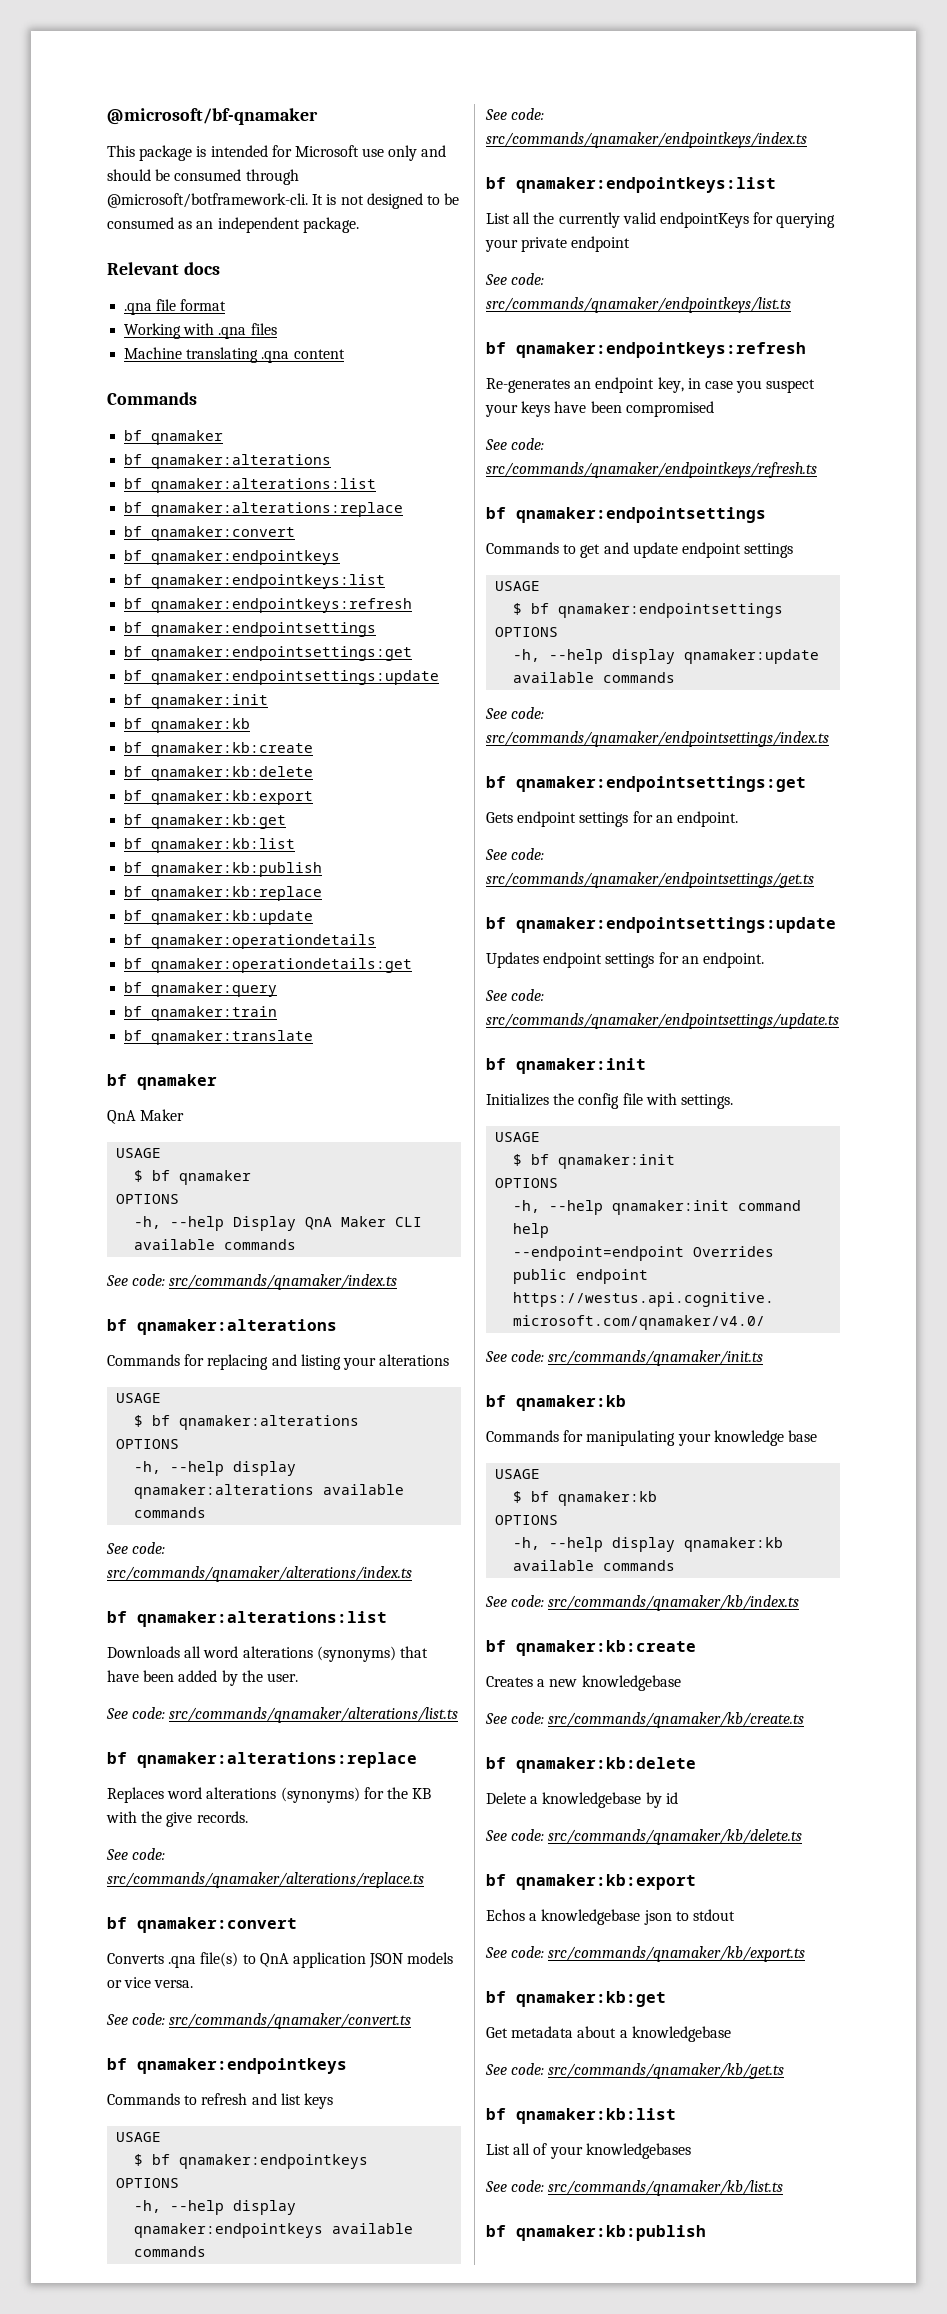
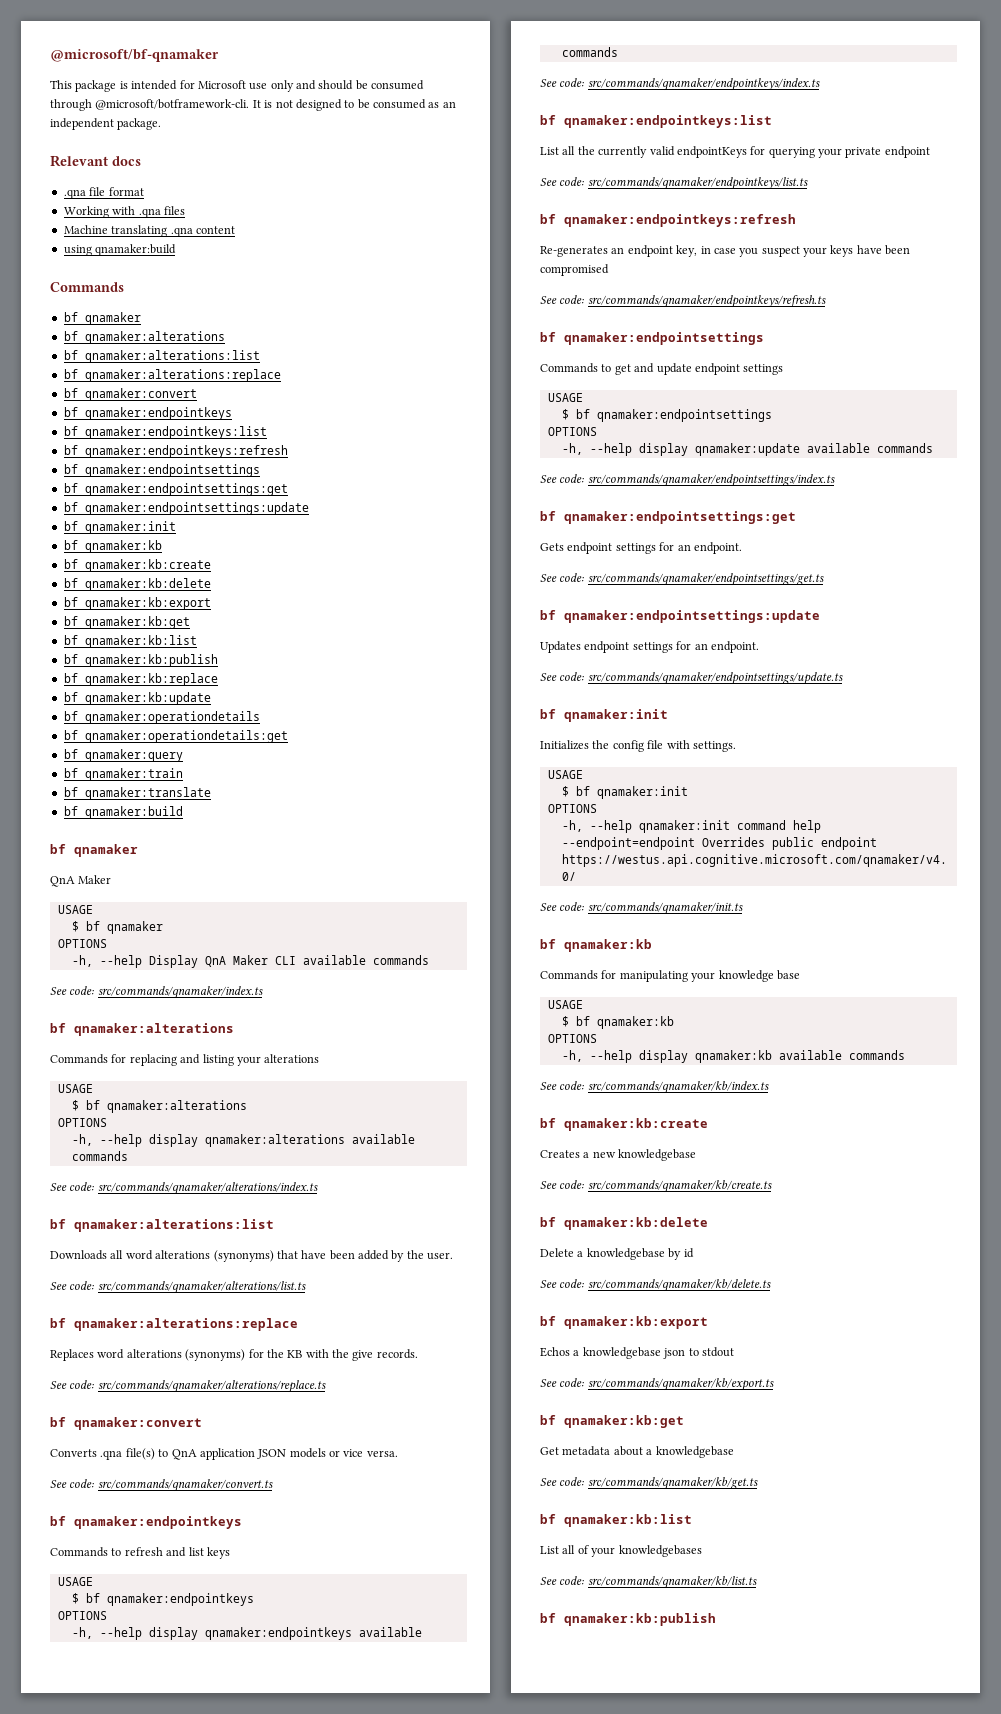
(345, 354) none -> [63,244,177,256] // using qnamaker:build
(314, 1037) none -> [63,806,183,819] // bf qnamaker:build

